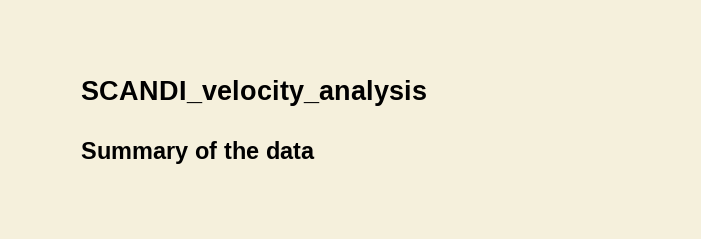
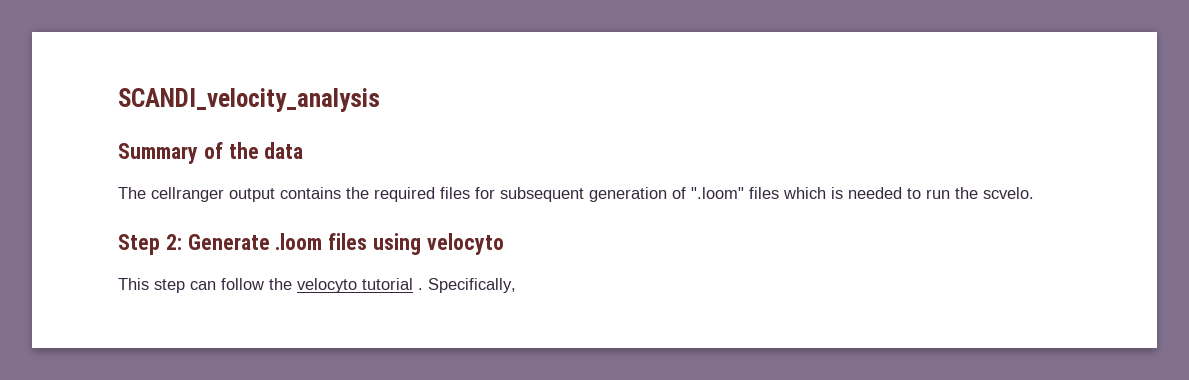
(315, 150) none -> [118,187,1034,202] [118,233,504,255] [118,278,516,293] // The cellranger output contains the required files for subsequent generation of ".loom" files which is needed to run the scvelo. // Step 2: Generate .loom files using velocyto // This step can follow the velocyto tutorial . Specifically,

